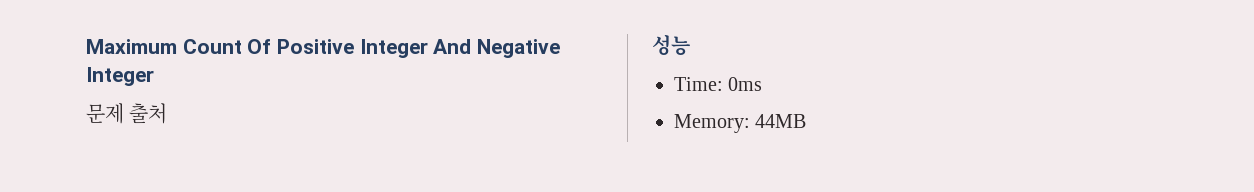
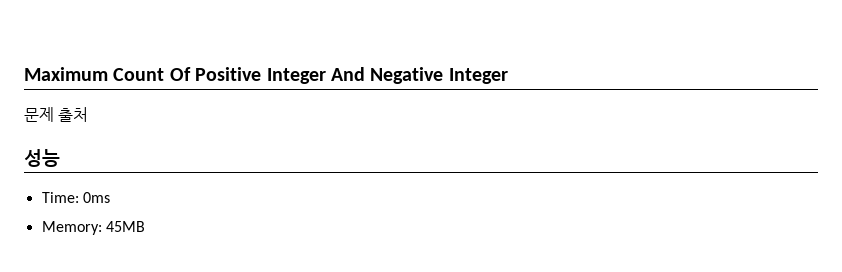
[755,114,807,128] 44MB -> [105,221,145,232] 45MB

